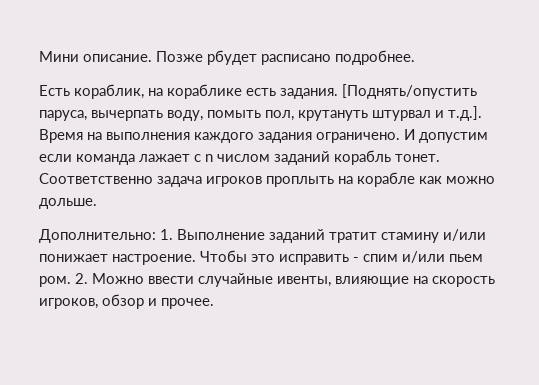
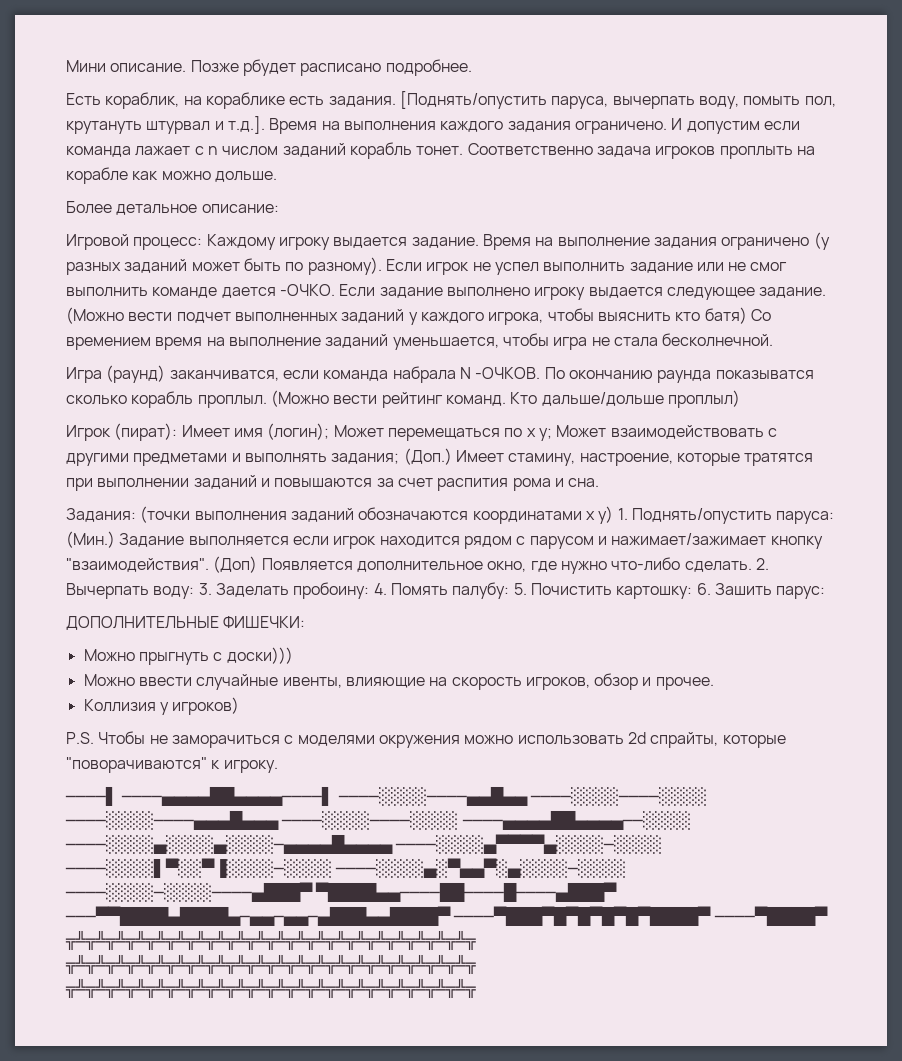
[39,229,486,243] [39,250,483,265] [39,273,88,287] Дополнительно: 1. Выполнение заданий тратит стамину и/или понижает настроение. Чтобы это исправить - спим и/или пьем ром. 2. -> [66,201,279,215] [66,232,830,250] [66,257,788,275] [66,284,827,300] [66,307,771,325] [66,333,774,350] [66,365,814,383] [66,390,740,408] [66,423,777,441] [66,448,814,466] [66,475,600,491] [66,506,835,524] [66,531,823,549] [66,556,769,574] [66,582,826,599] [66,616,306,630] [83,647,293,665] Более детальное описание: // Игровой процесс: Каждому игроку выдается задание. Время на выполнение задания ограничено (у разных заданий может быть по разному). Если игрок не успел выполнить задание или не смог выполнить команде дается -ОЧКО. Если задание выполнено игроку выдается следующее задание. (Можно вести подчет выполненных заданий у каждого игрока, чтобы выяснить кто батя) Со времением время на выполнение заданий уменьшается, чтобы игра не стала бесколнечной. // Игра (раунд) заканчиватся, если команда набрала N -ОЧКОВ. По окончанию раунда показыватся сколько корабль проплыл. (Можно вести рейтинг команд. Кто дальше/дольше проплыл) // Игрок (пират): Имеет имя (логин); Может перемещаться по x y; Может взаимодействовать с другими предметами и выполнять задания; (Доп.) Имеет стамину, настроение, которые тратятся при выполнении заданий и повышаются за счет распития рома и сна. // Задания: (точки выполнения заданий обозначаются координатами x y) 1. Поднять/опустить паруса: (Мин.) Задание выполняется если игрок находится рядом с парусом и нажимает/зажимает кнопку "взаимодействия". (Доп) Появляется дополнительное окно, где нужно что-либо сделать. 2. Вычерпать воду: 3. Заделать пробоину: 4. Помять палубу: 5. Почистить картошку: 6. Зашить парус: // ДОПОЛНИТЕЛЬНЫЕ ФИШЕЧКИ: // Можно прыгнуть с доски))) //
(214, 303) none -> [83,697,240,715] [66,731,786,748] [66,757,278,773] [65,786,707,806] [65,810,691,830] [65,834,663,854] [65,858,627,878] [65,882,618,902] [65,906,828,926] [65,930,476,950] [65,954,476,974] [65,978,476,998] // Коллизия у игроков) // P.S. Чтобы не заморачиться с моделями окружения можно использовать 2d спрайты, которые "поворачиваются" к игроку. // ────▌ ────▄▄▄▄██▄▄▄▄────▌ ────░░░░────▄▄█▄▄ ────░░░░────░░░░ ────░░░░────▄▄▄█▄▄▄ ────░░░░────░░░░ ────▄▄▄▄██▄▄▄▄──░░░░ ────░░░░▄░░░░▄░░░░─▄▄▄▄█▄▄▄▄ ────░░░░▄▀▀▀▀▄░░░░─░░░░ ────░░░░▌▀░░▀▐░░░░─░░░░ ────░░░░▄░▀▄▄▀░▄░░░░─░░░░ ────░░░░─░░░░────▄███▀ ▀████▄▄────██────█────▄███▀ ───▀▀████▄████▄─▄▄─▄▄─▄███▄▄████▀ ────▀███▀█▀█▀█▀█▀████▀ ────▀████▀ ╦╩╦╩╦╩╦╩╦╩╦╩╦╩╦╩╦╩╦╩╦╩╦╩╦╩╦╩╦╩╦╩╦╩╦╩╦╩╦╩╦ ╦╩╦╩╦╩╦╩╦╩╦╩╦╩╦╩╦╩╦╩╦╩╦╩╦╩╦╩╦╩╦╩╦╩╦╩╦╩╦╩╦ ╦╩╦╩╦╩╦╩╦╩╦╩╦╩╦╩╦╩╦╩╦╩╦╩╦╩╦╩╦╩╦╩╦╩╦╩╦╩╦╩╦

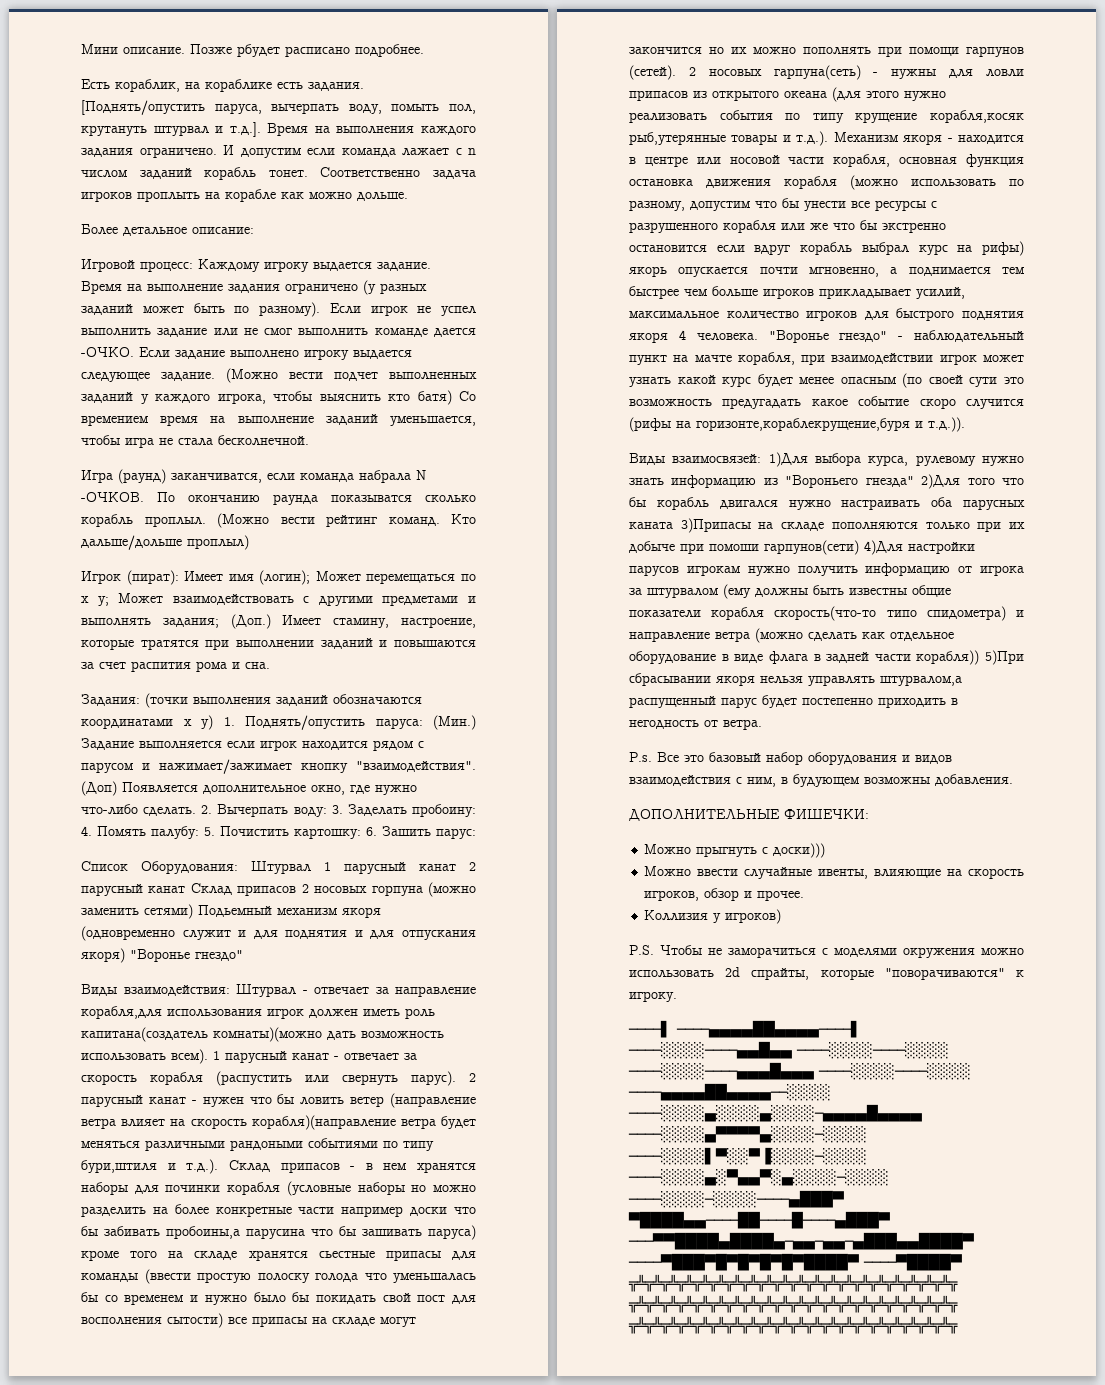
(826, 592) none -> [81,861,476,874] [81,882,476,897] [81,904,381,919] [81,926,476,941] [81,948,243,963] [81,984,476,997] [81,1006,435,1019] [81,1027,444,1042] [81,1049,417,1064] [81,1071,476,1086] [81,1093,476,1108] [81,1115,476,1130] [81,1138,434,1151] [81,1159,476,1174] [81,1181,477,1196] [81,1204,476,1217] [81,1225,476,1240] [81,1250,476,1261] [81,1269,476,1284] [81,1292,476,1305] [81,1313,416,1328] [629,46,1024,57] [629,65,1024,80] [629,87,946,102] [629,110,1024,123] [629,131,1024,146] [629,154,1024,167] [629,175,1024,190] [629,198,937,211] [629,220,946,233] [629,241,1024,256] [629,266,1024,277] [629,286,965,299] [629,308,1024,321] [629,330,1024,343] [629,352,1024,365] [629,373,1024,388] [629,396,1024,409] [629,417,965,432] [629,452,1024,467] [629,474,1024,489] [629,497,1025,510] [629,518,1025,533] [629,540,975,555] [629,563,1024,576] [629,584,951,599] [629,606,1024,621] [629,628,954,643] [629,650,1024,665] [629,673,962,686] [629,695,958,708] [629,719,762,730] [629,752,952,765] [629,774,1013,787] // Список Оборудования: Штурвал 1 парусный канат 2 парусный канат Склад припасов 2 носовых горпуна (можно заменить сетями) Подьемный механизм якоря (одновременно служит и для поднятия и для отпускания якоря) "Воронье гнездо" // Виды взаимодействия: Штурвал - отвечает за направление корабля,для использования игрок должен иметь роль капитана(создатель комнаты)(можно дать возможность использовать всем). 1 парусный канат - отвечает за скорость корабля (распустить или свернуть парус). 2 парусный канат - нужен что бы ловить ветер (направление ветра влияет на скорость корабля)(направление ветра будет меняться различными рандоными событиями по типу бури,штиля и т.д.). Склад припасов - в нем хранятся наборы для починки корабля (условные наборы но можно разделить на более конкретные части например доски что бы забивать пробоины,а парусина что бы зашивать паруса) кроме того на складе хранятся сьестные припасы для команды (ввести простую полоску голода что уменьшалась бы со временем и нужно было бы покидать свой пост для восполнения сытости) все припасы на складе могут закончится но их можно пополнять при помощи гарпунов (сетей). 2 носовых гарпуна(сеть) - нужны для ловли припасов из открытого океана (для этого нужно реализовать события по типу крущение корабля,косяк рыб,утерянные товары и т.д.). Механизм якоря - находится в центре или носовой части корабля, основная функция остановка движения корабля (можно использовать по разному, допустим что бы унести все ресурсы с разрушенного корабля или же что бы экстренно остановится если вдруг корабль выбрал курс на рифы) якорь опускается почти мгновенно, а поднимается тем быстрее чем больше игроков прикладывает усилий, максимальное количество игроков для быстрого поднятия якоря 4 человека. "Воронье гнездо" - наблюдательный пункт на мачте корабля, при взаимодействии игрок может узнать какой курс будет менее опасным (по своей сути это возможность предугадать какое событие скоро случится (рифы на горизонте,кораблекрущение,буря и т.д.)). // Виды взаимосвязей: 1)Для выбора курса, рулевому нужно знать информацию из "Вороньего гнезда" 2)Для того что бы корабль двигался нужно настраивать оба парусных каната 3)Припасы на складе пополняются только при их добыче при помоши гарпунов(сети) 4)Для настройки парусов игрокам нужно получить информацию от игрока за штурвалом (ему должны быть известны общие показатели корабля скорость(что-то типо спидометра) и направление ветра (можно сделать как отдельное оборудование в виде флага в задней части корабля)) 5)При сбрасывании якоря нельзя управлять штурвалом,а распущенный парус будет постепенно приходить в негодность от ветра. // P.s. Все это базовый набор оборудования и видов взаимодействия с ним, в будующем возможны добавления.

